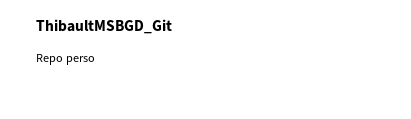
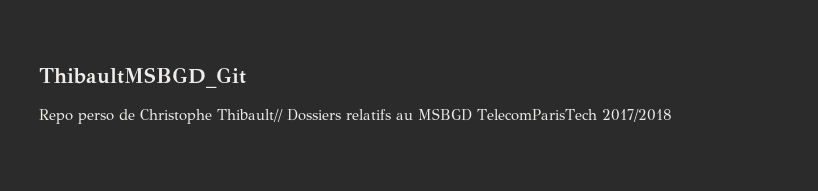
(95, 60) none -> [119,108,672,124] de Christophe Thibault// Dossiers relatifs au MSBGD TelecomParisTech 2017/2018

